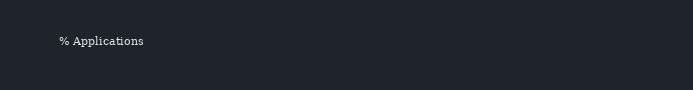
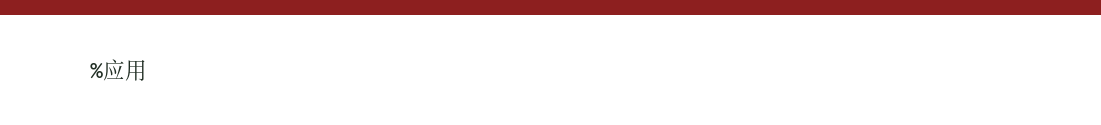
[72,36,144,47] Applications -> [103,59,147,81] 应用

